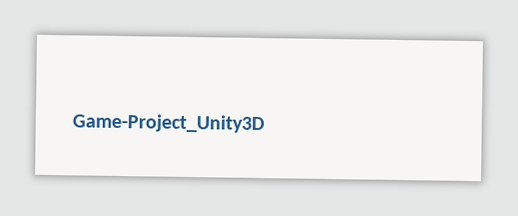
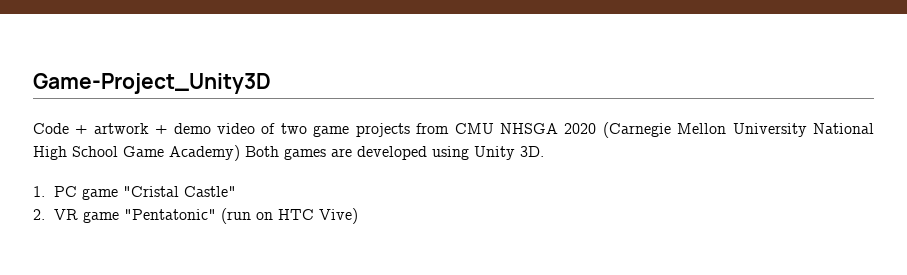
(265, 123) none -> [33,122,874,138] [33,145,544,161] [33,186,237,200] [33,208,359,224] // Code + artwork + demo video of two game projects from CMU NHSGA 2020 (Carnegie Mellon University National High School Game Academy) Both games are developed using Unity 3D. // 1. PC game "Cristal Castle" // 2. VR game "Pentatonic" (run on HTC Vive)

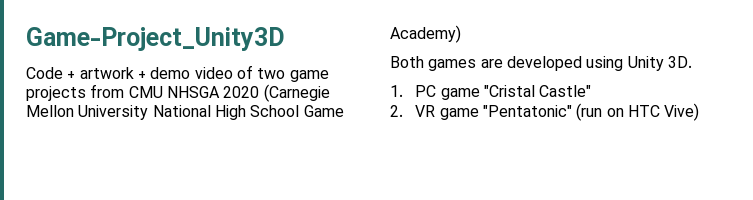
(240, 153) none -> (461, 34) //

